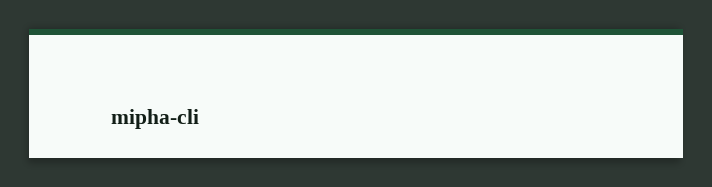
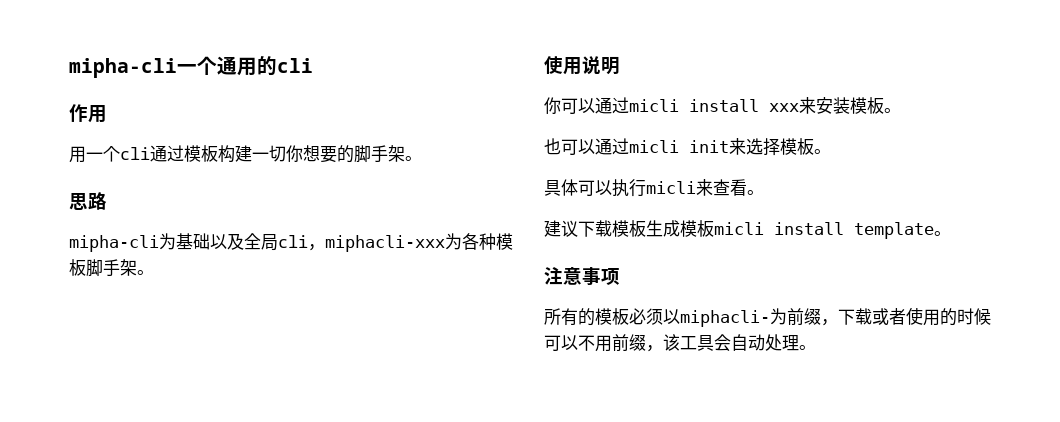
[111,109,199,129] mipha-cli -> [69,56,313,78] [69,104,107,123] [69,145,422,163] [69,192,107,210] [69,233,513,252] [69,259,154,277] [544,56,620,75] [544,97,901,114] [544,138,831,156] [544,179,764,197] [544,220,951,239] [544,267,620,285] [544,307,991,327] [544,334,816,352] mipha-cli一个通用的cli // 作用 // 用一个cli通过模板构建一切你想要的脚手架。 // 思路 // mipha-cli为基础以及全局cli，miphacli-xxx为各种模板脚手架。 // 使用说明 // 你可以通过micli install xxx来安装模板。 // 也可以通过micli init来选择模板。 // 具体可以执行micli来查看。 // 建议下载模板生成模板micli install template。 // 注意事项 // 所有的模板必须以miphacli-为前缀，下载或者使用的时候可以不用前缀，该工具会自动处理。

